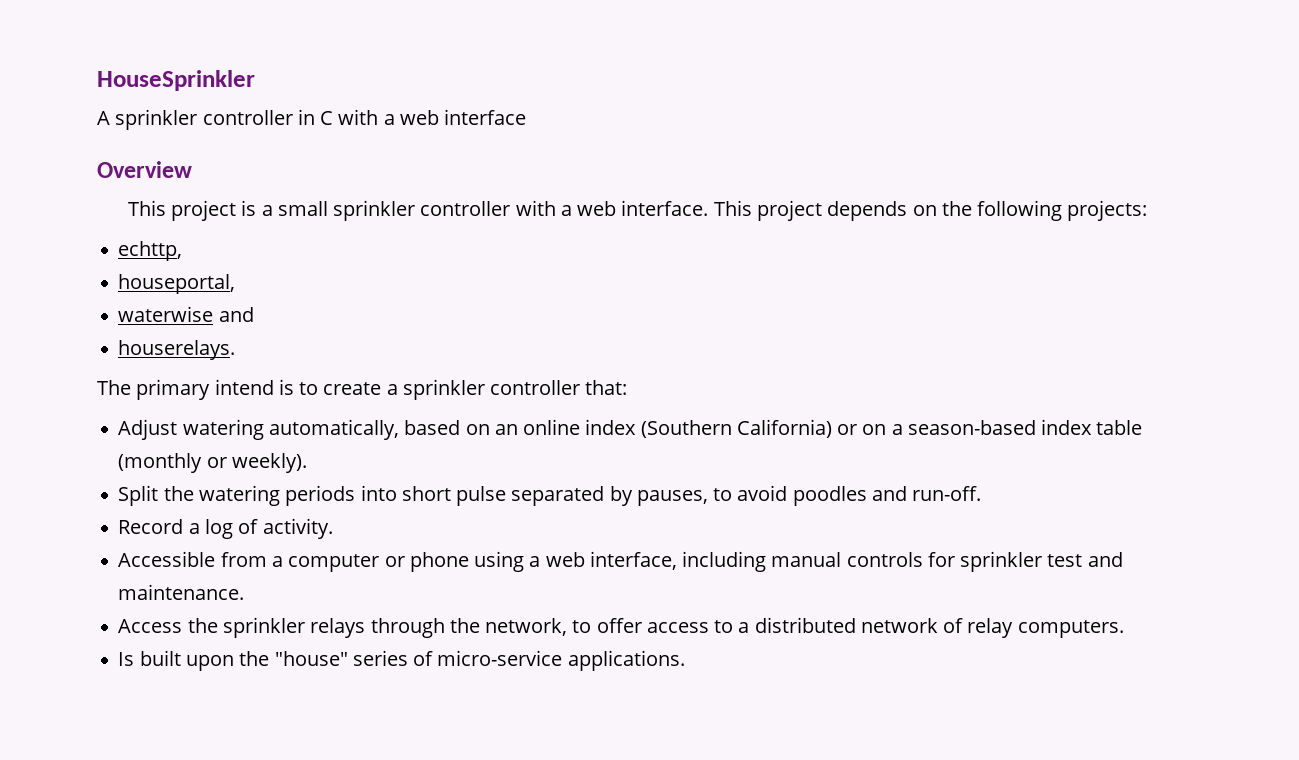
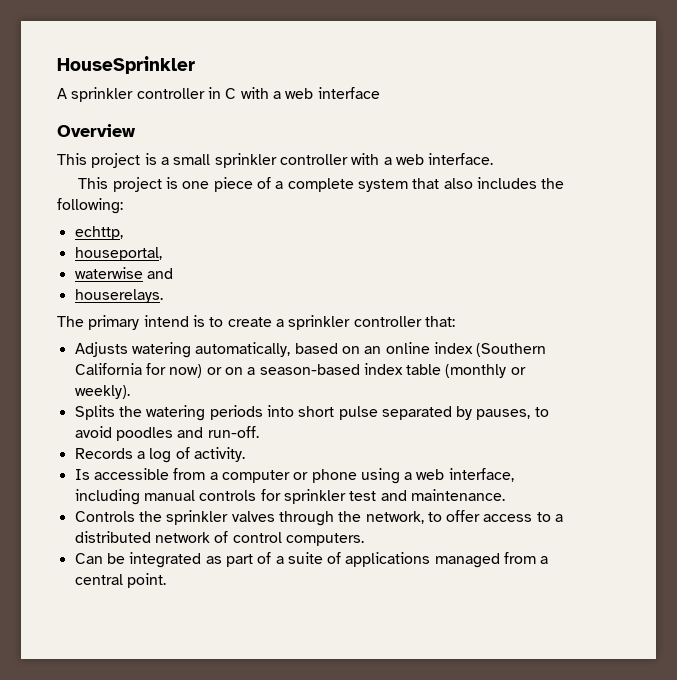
[713,200,1148,221] This project depends on the following projects: -> [78,177,565,192] [57,198,123,214] // This project is one piece of a complete system that also includes the following:
[118,419,178,440] Adjust -> [74,342,128,357] Adjusts
[736,419,832,438] California) -> [74,363,203,378] California for now)
[118,485,159,506] Split -> [74,405,115,420] Splits
[118,519,184,534] Record -> [74,448,133,459] Records
[118,551,216,567] Accessible -> [74,468,169,480] Is accessible
[118,619,183,633] Access -> [74,511,135,522] Controls
[310,618,366,638] relays -> [231,511,275,522] valves
[967,618,1014,638] relay -> [232,532,282,543] control
[118,650,685,671] Is built upon the "house" series of micro-service applications. -> [74,552,549,568] [74,573,166,588] Can be integrated as part of a suite of applications managed from a central point.

